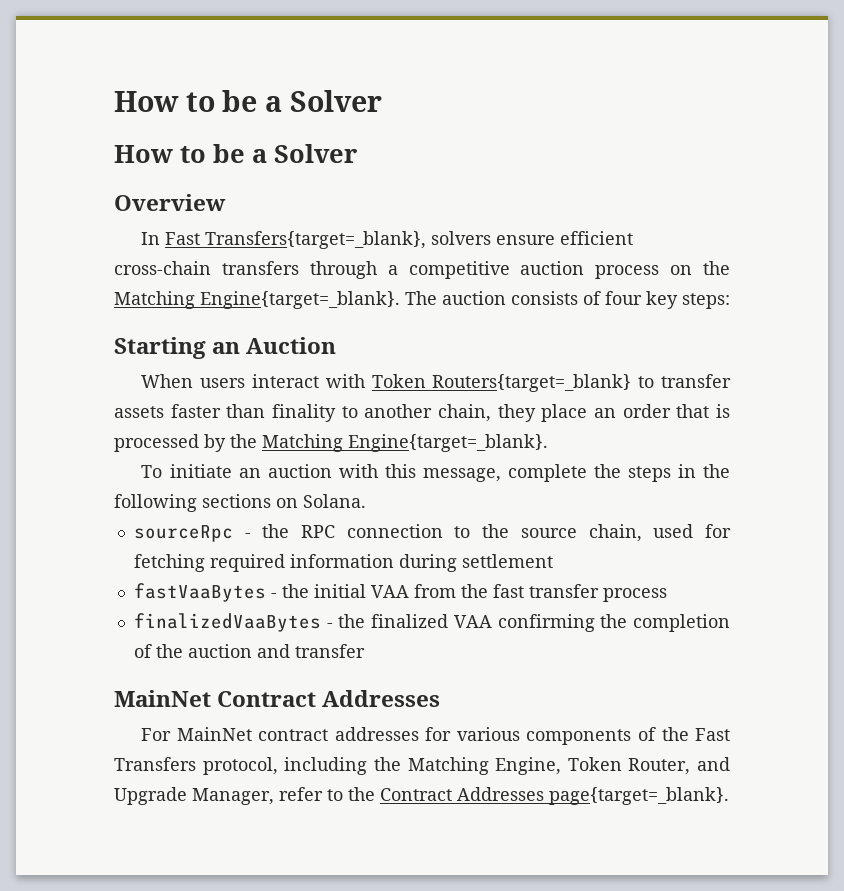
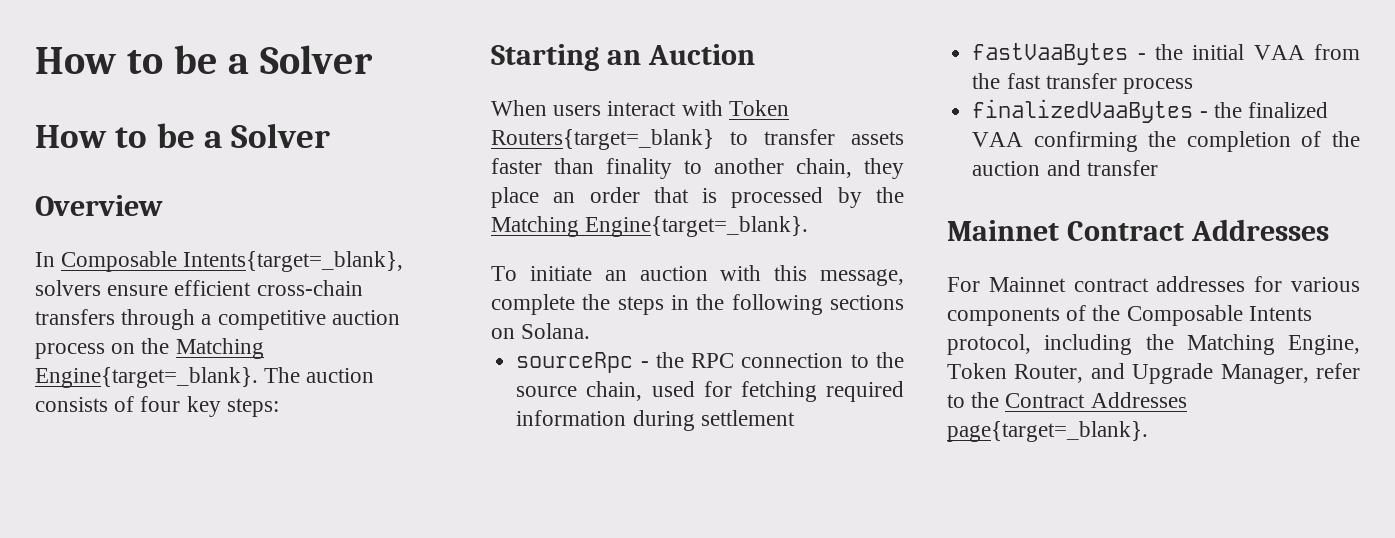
[165,231,427,249] Fast Transfers{target=_blank}, -> [61,251,404,272] Composable Intents{target=_blank},
[114,690,211,707] MainNet -> [947,220,1059,241] Mainnet
[176,727,252,741] MainNet -> [988,277,1066,292] Mainnet
[695,728,731,741] [114,757,196,771] Fast Transfers -> [1126,305,1312,326] Composable Intents

